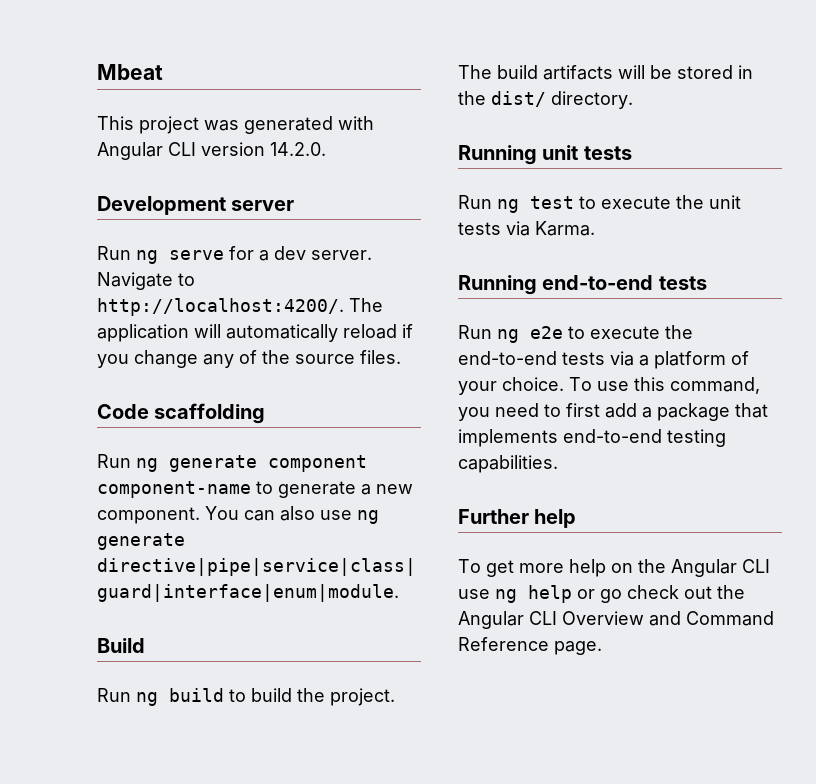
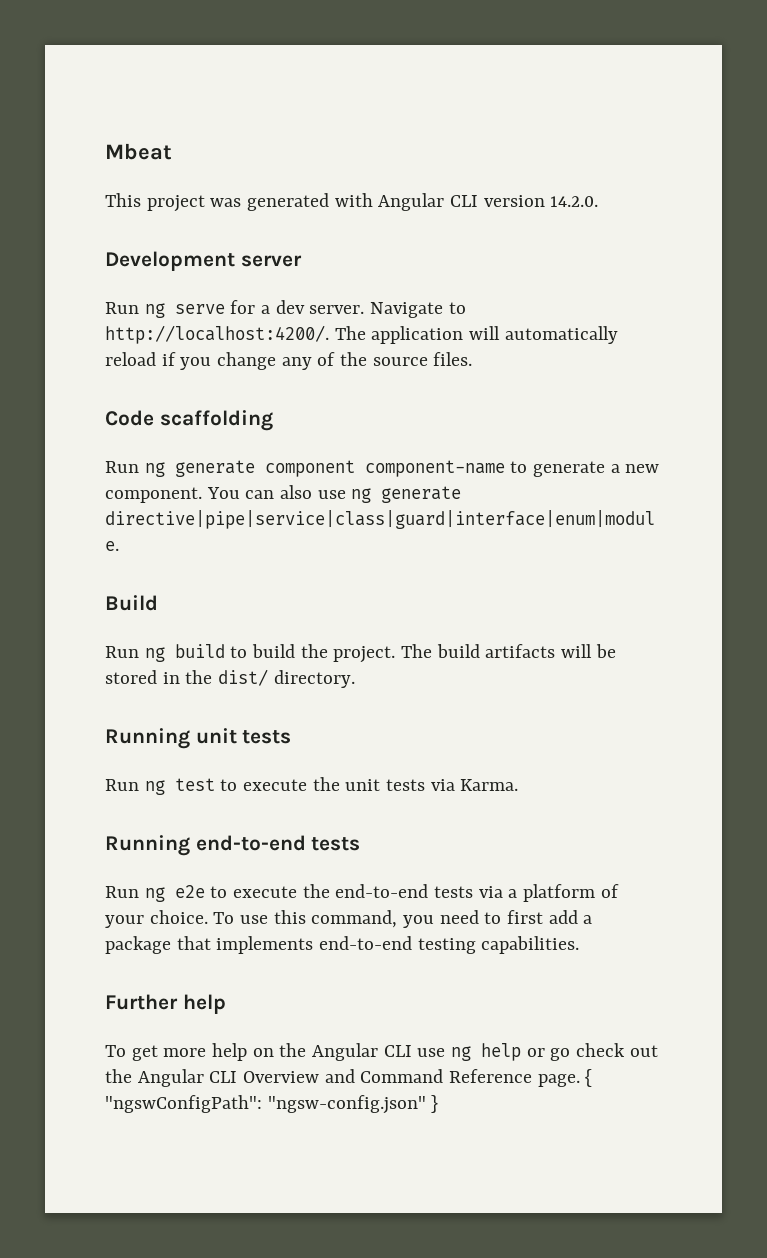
(602, 648) none -> [585,1069,593,1087] [105,1095,439,1114] { "ngswConfigPath": "ngsw-config.json" }

